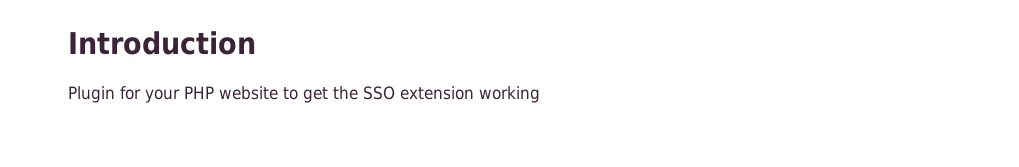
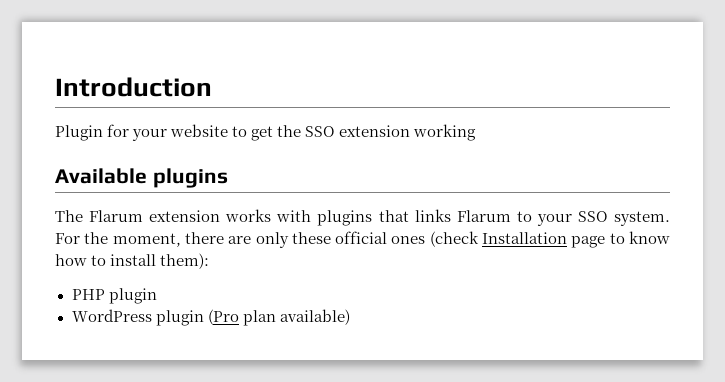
[184,86,214,99] PHP -> (168, 135) none
(540, 94) none -> [55,168,228,188] [55,209,670,226] [55,231,670,248] [55,253,210,269] [71,288,157,304] [71,309,350,326] // Available plugins // The Flarum extension works with plugins that links Flarum to your SSO system. For the moment, there are only these official ones (check Installation page to know how to install them): // PHP plugin // WordPress plugin (Pro plan available)

